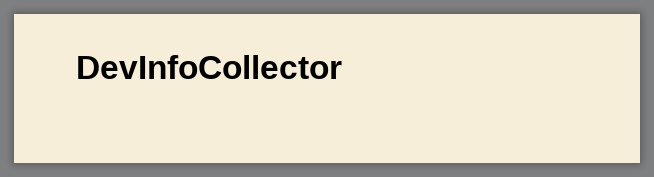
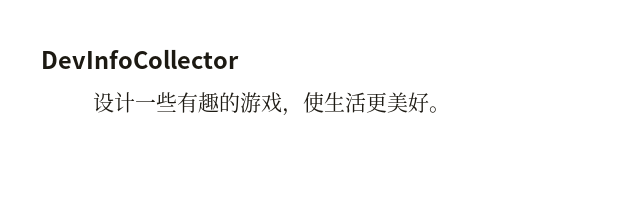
(342, 67) none -> [92,92,450,116] // 设计一些有趣的游戏，使生活更美好。

